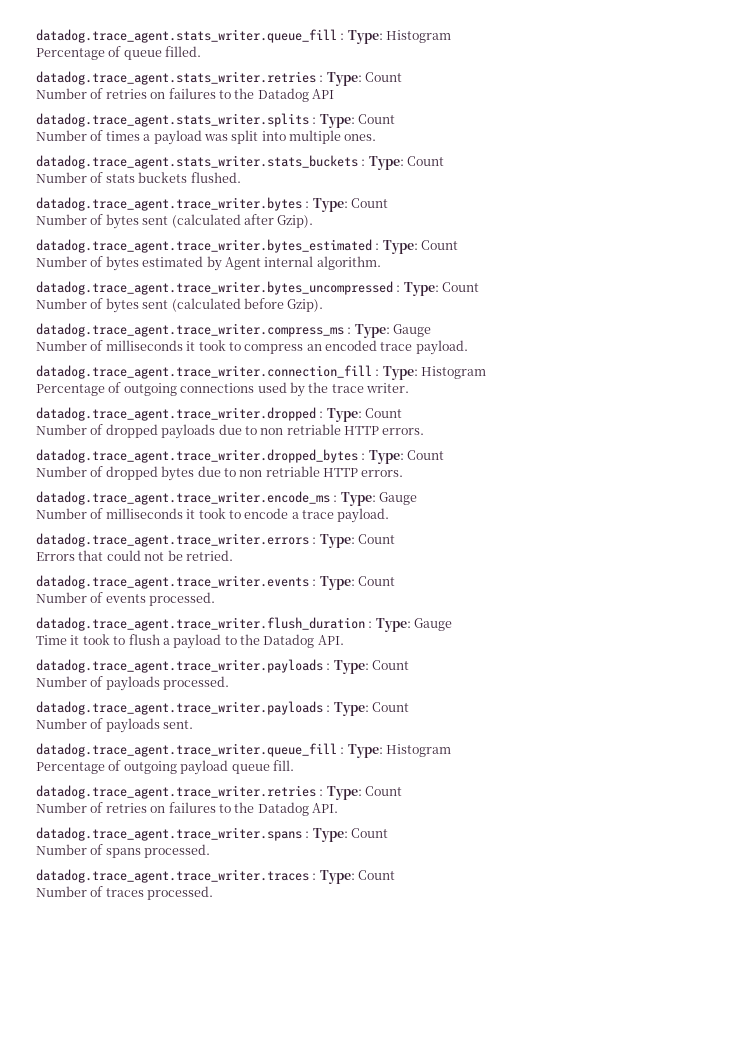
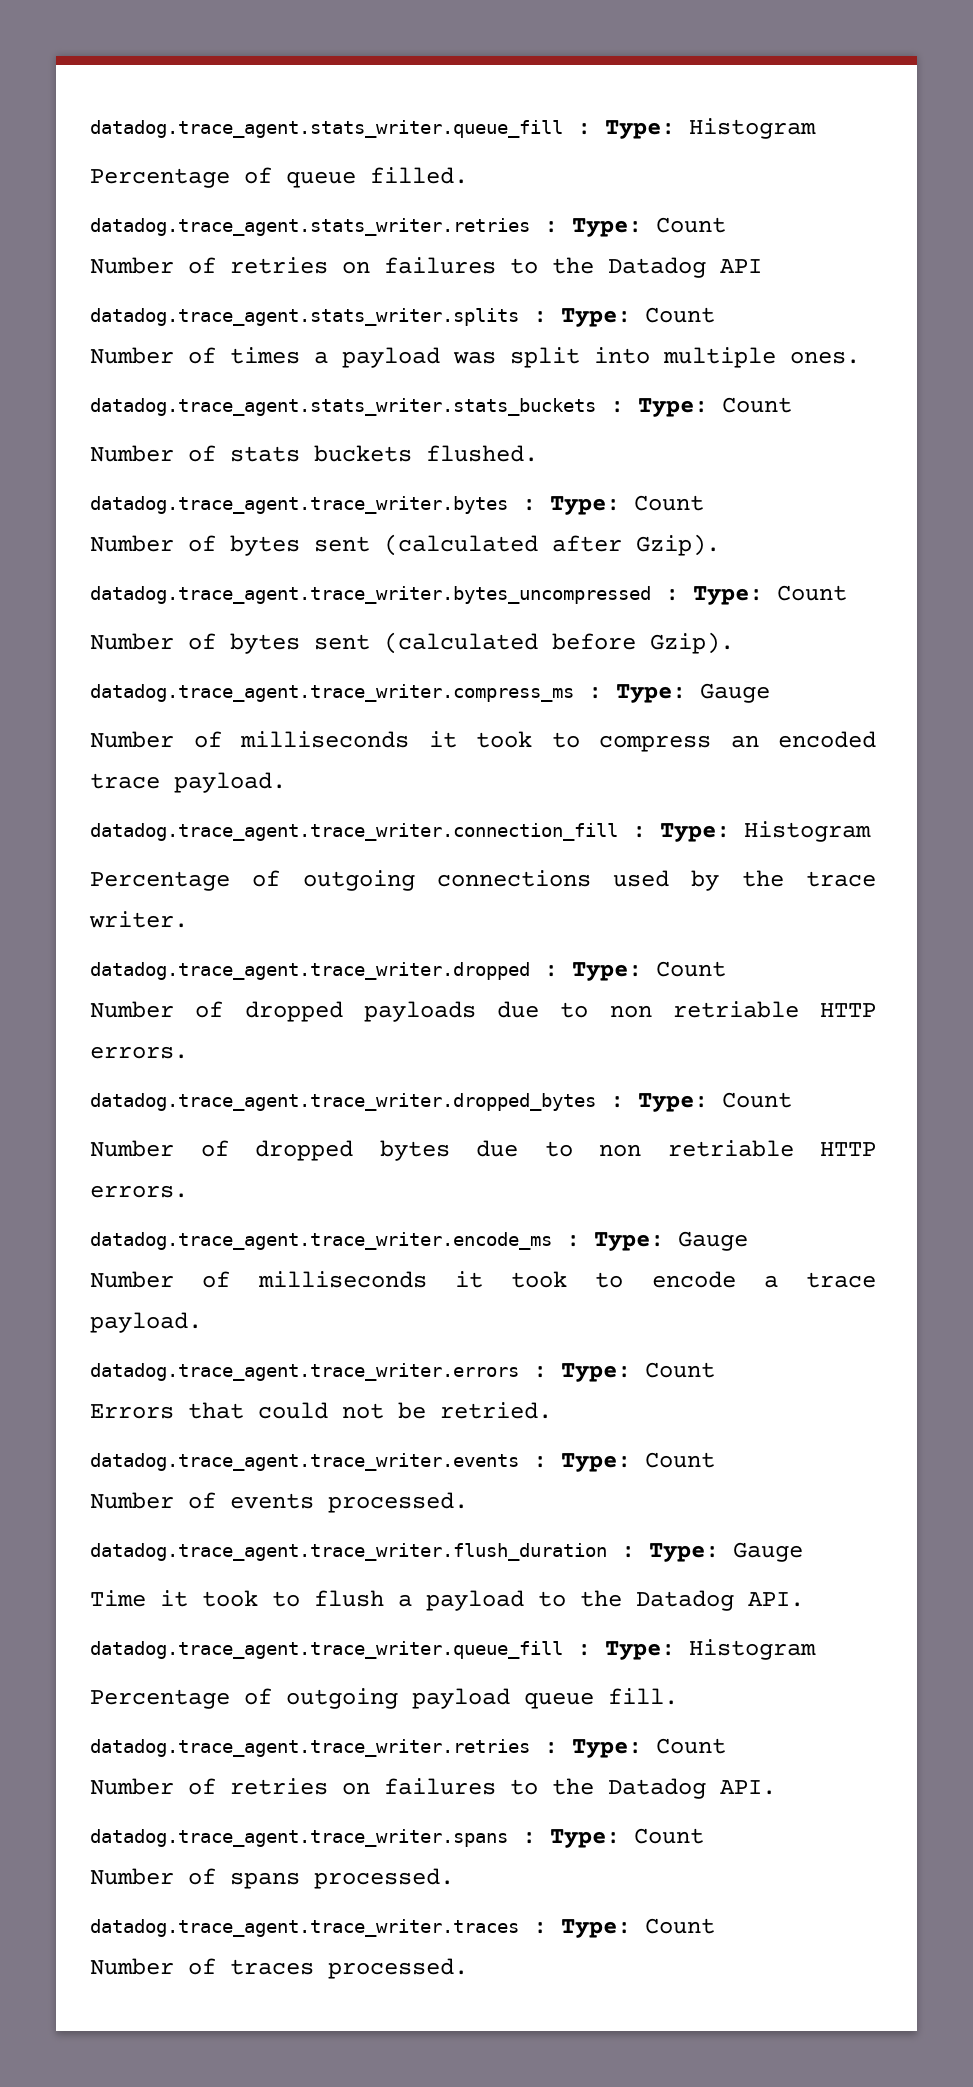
[36,239,459,254] [36,256,381,271] // datadog.trace_agent.trace_writer.bytes_estimated : Type: Count // Number of bytes estimated by Agent internal algorithm. -> (720, 545) none
[36,659,410,674] [36,676,230,691] [36,701,410,716] [36,718,194,733] // datadog.trace_agent.trace_writer.payloads : Type: Count // Number of payloads processed. // datadog.trace_agent.trace_writer.payloads : Type: Count // Number of payloads sent. -> (804, 1599) none

